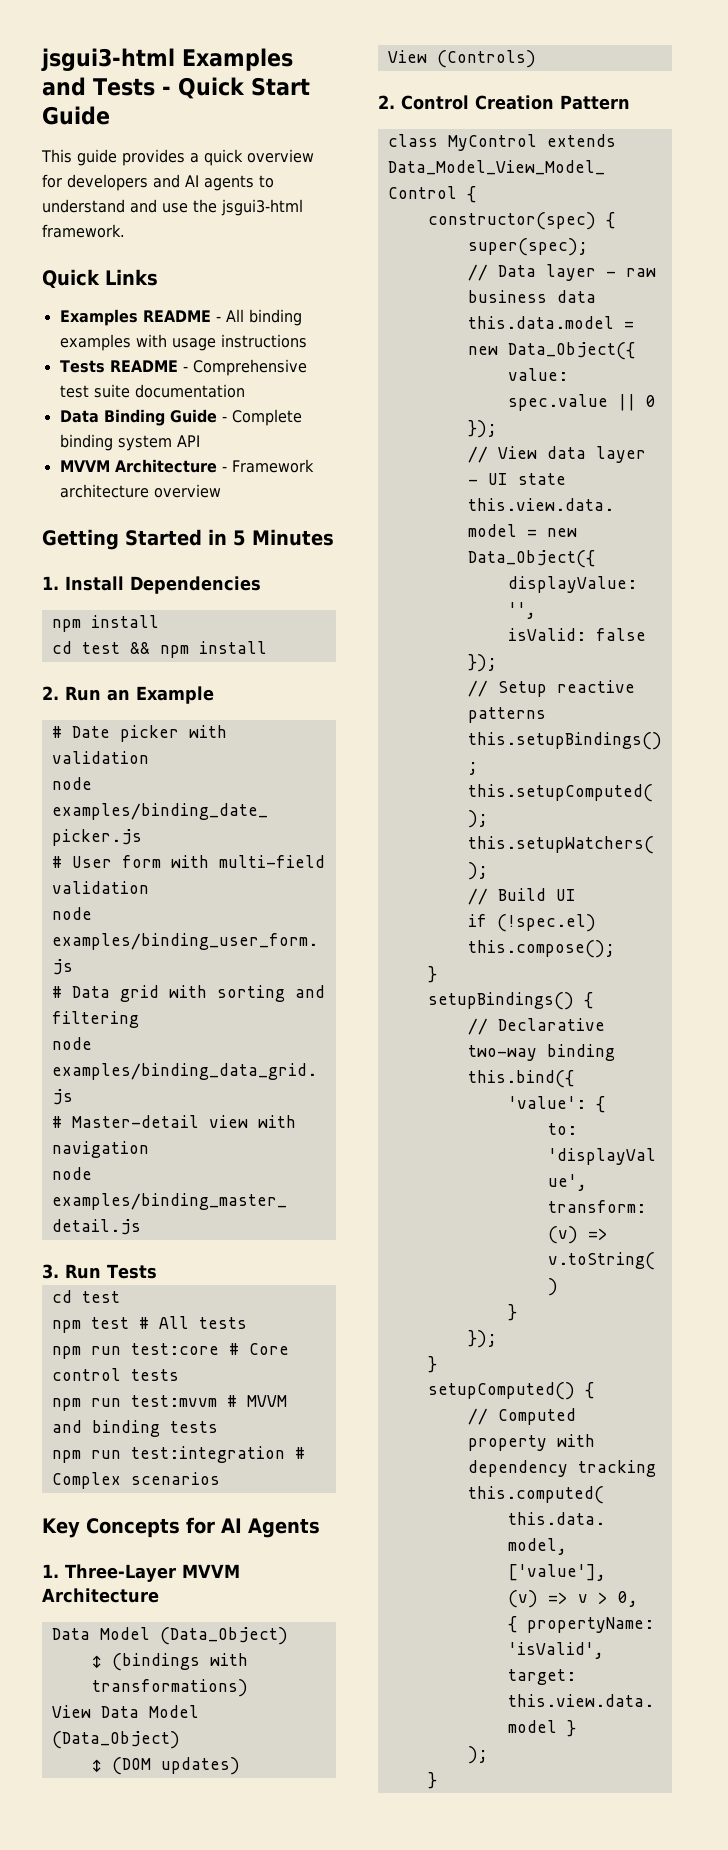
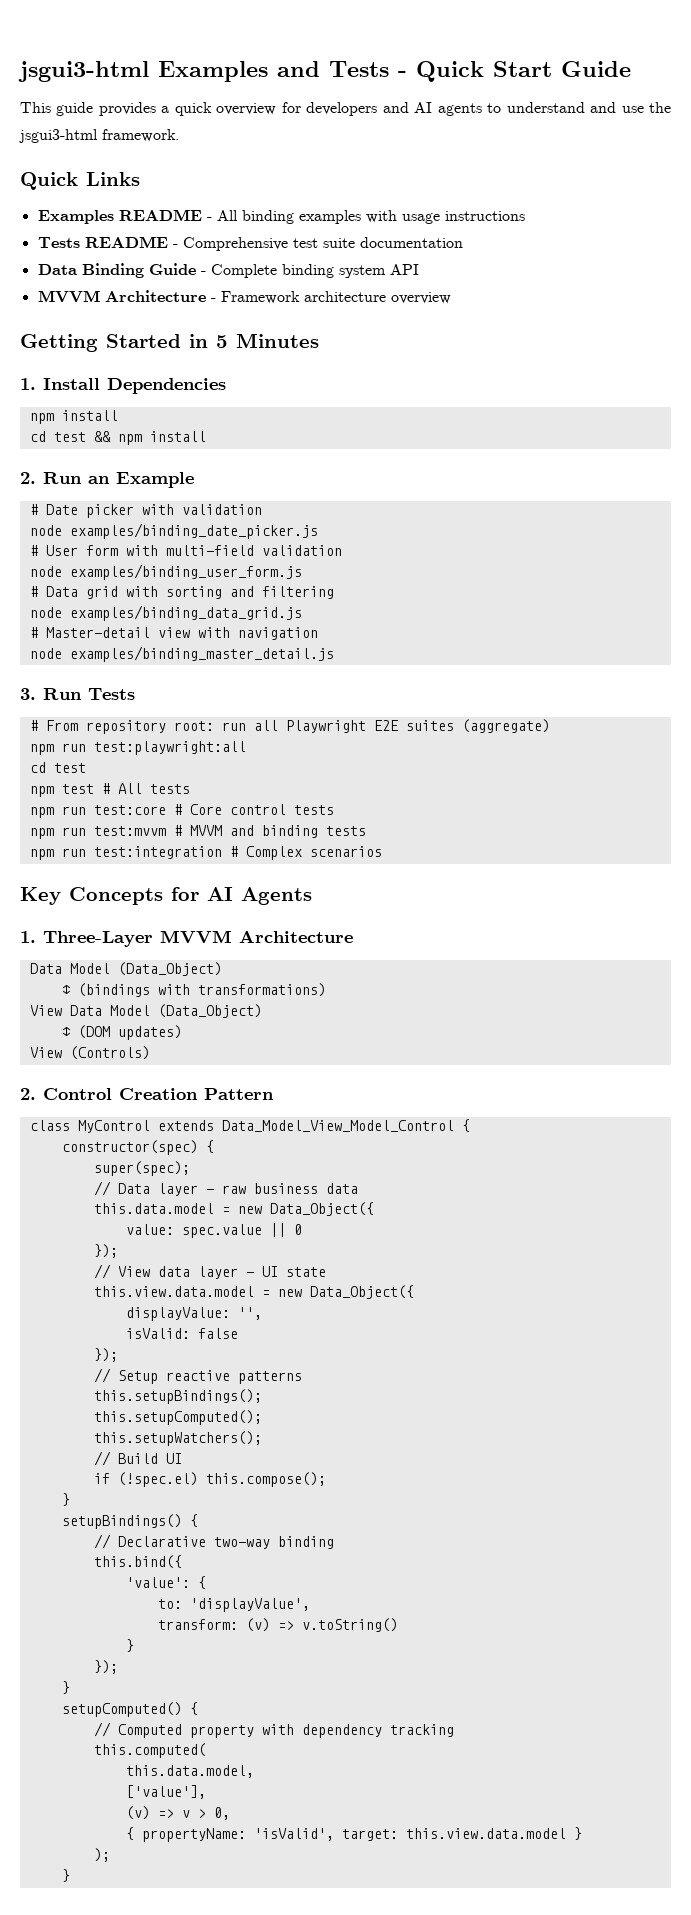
(157, 1271) none -> [29,719,550,734] [29,741,246,755] // # From repository root: run all Playwright E2E suites (aggregate) // npm run test:playwright:all

